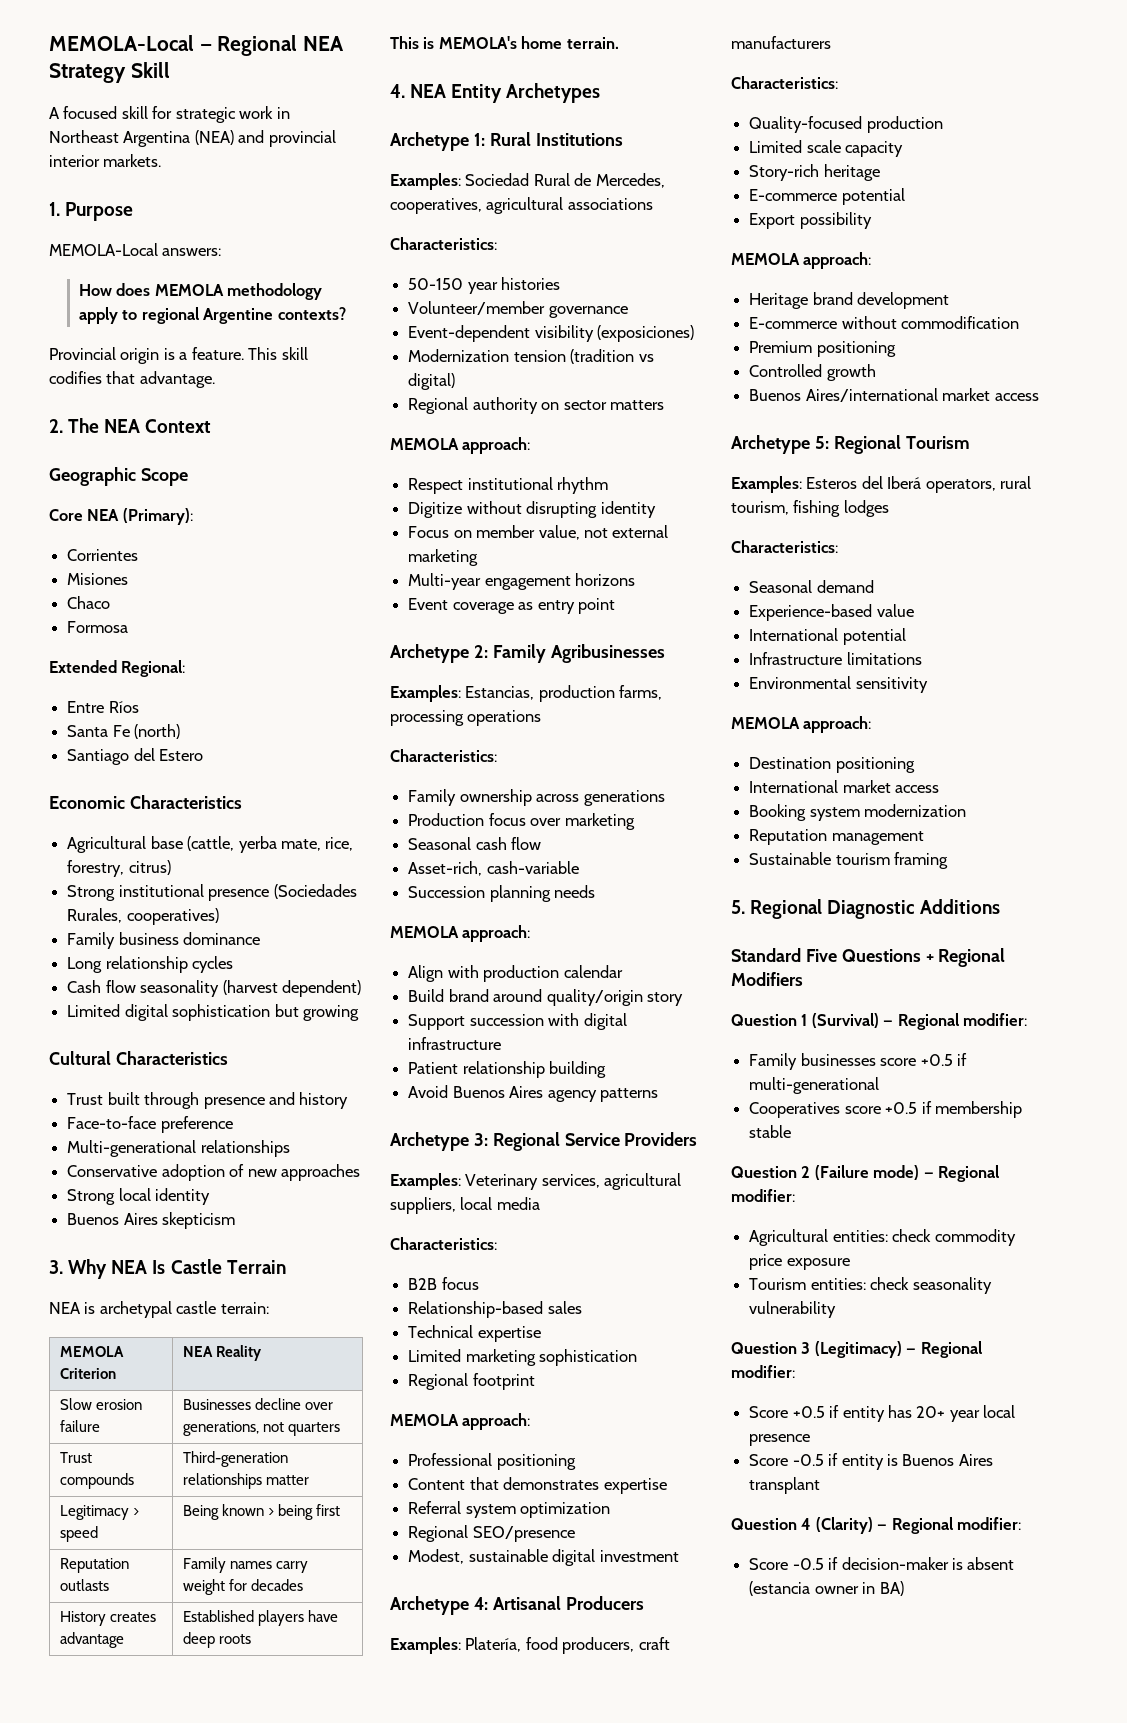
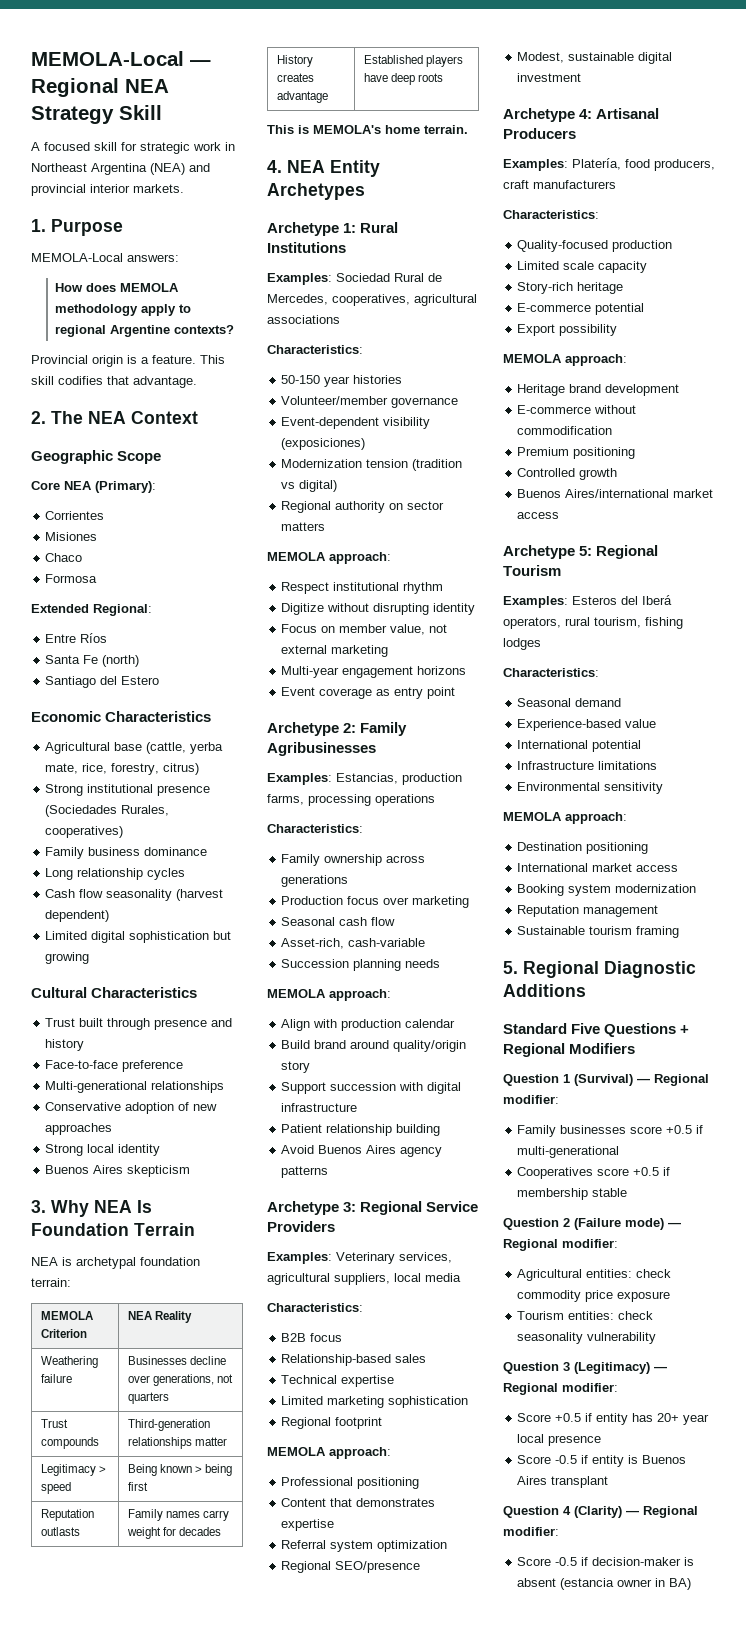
[170,1259,222,1274] Castle -> [31,1223,129,1236] Foundation
[176,1301,217,1314] castle -> [140,1257,200,1266] foundation
[60,1398,143,1410] Slow erosion -> [40,1356,98,1368] Weathering

